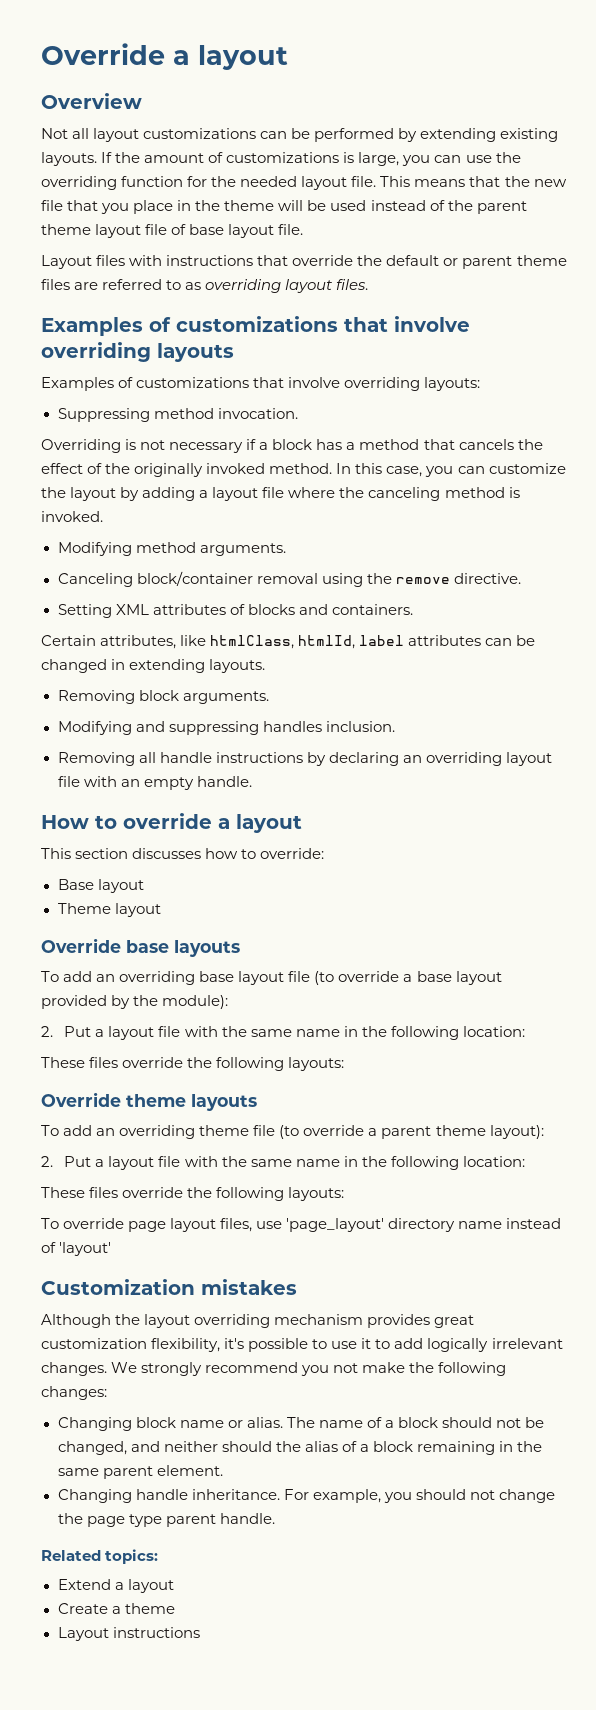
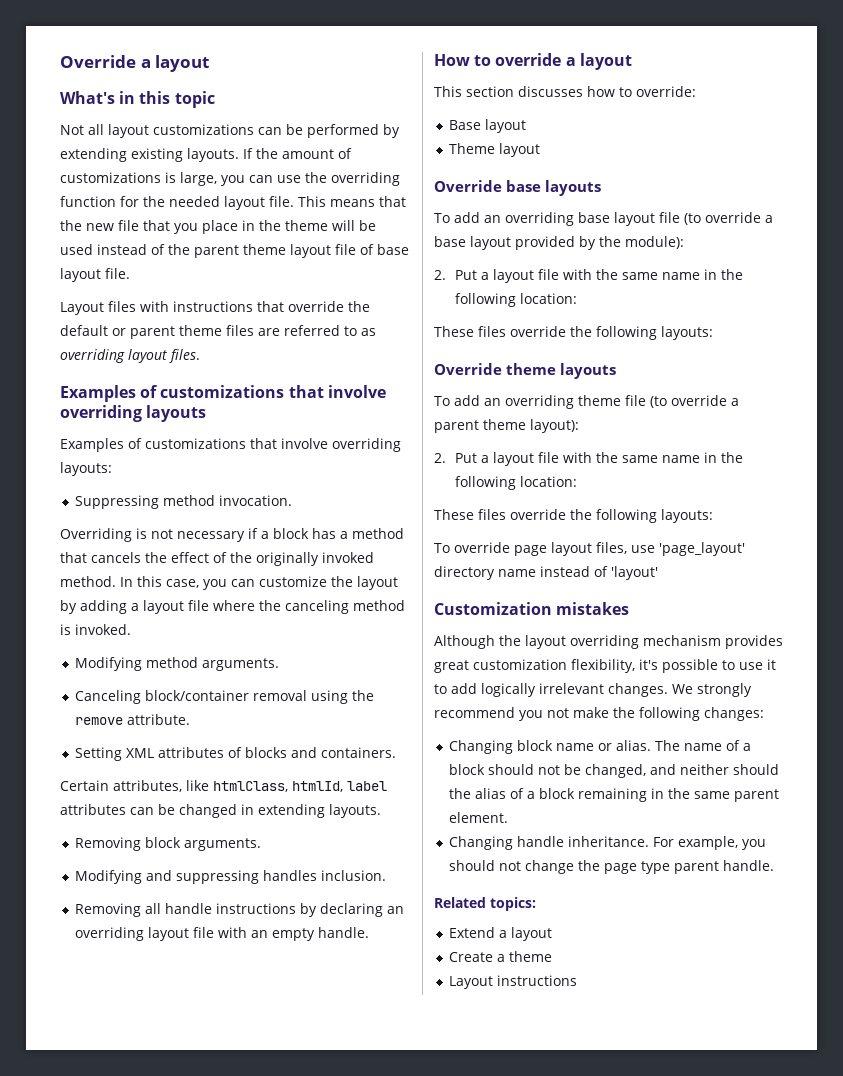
[41,93,142,109] Overview -> [60,91,215,108] What's in this topic
[453,573,521,584] directive. -> [127,714,191,725] attribute.

